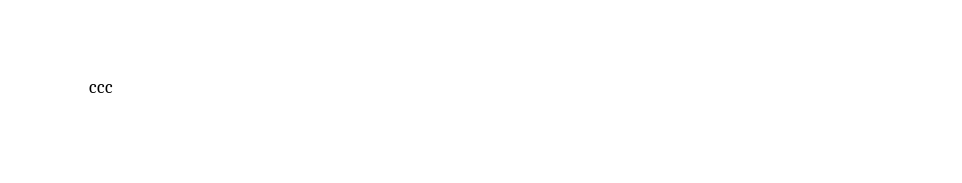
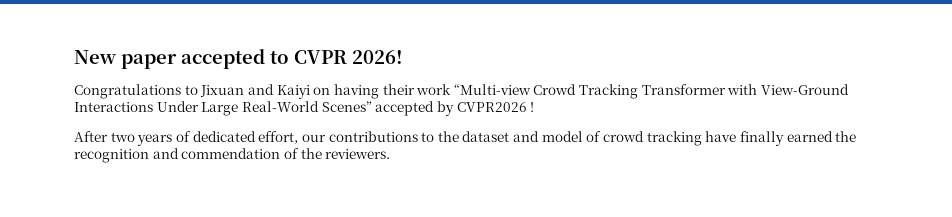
[89,84,113,93] ccc -> [74,49,403,69] [74,84,850,99] [74,101,535,116] [74,131,857,146] [74,148,391,163] New paper accepted to CVPR 2026! // Congratulations to Jixuan and Kaiyi on having their work “Multi-view Crowd Tracking Transformer with View-Ground Interactions Under Large Real-World Scenes” accepted by CVPR2026 ! // After two years of dedicated effort, our contributions to the dataset and model of crowd tracking have finally earned the recognition and commendation of the reviewers.

